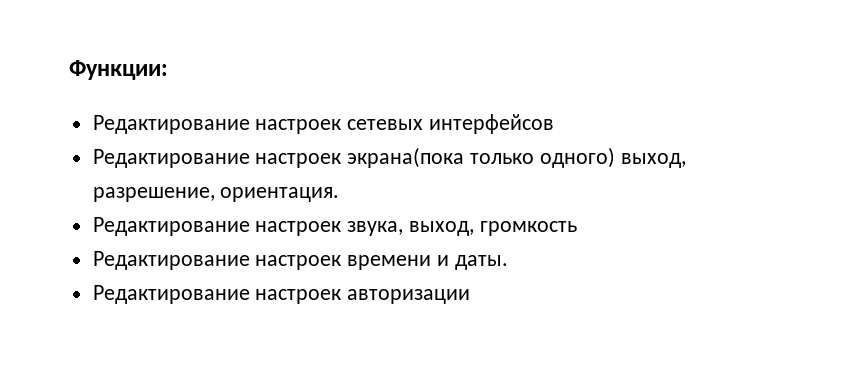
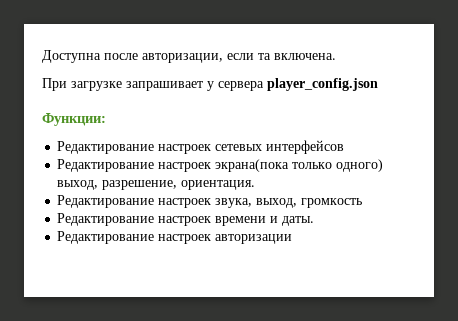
(69, 70) none -> [42,50,336,63] [42,78,378,91] Доступна после авторизации, если та включена. // При загрузке запрашивает у сервера player_config.json //

